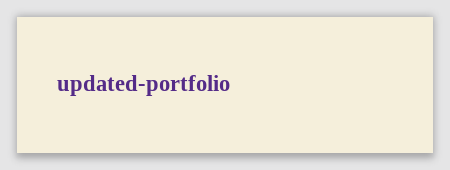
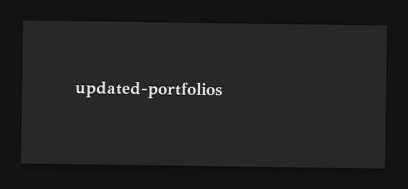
[57,75,230,96] updated-portfolio -> [74,81,223,100] updated-portfolios

